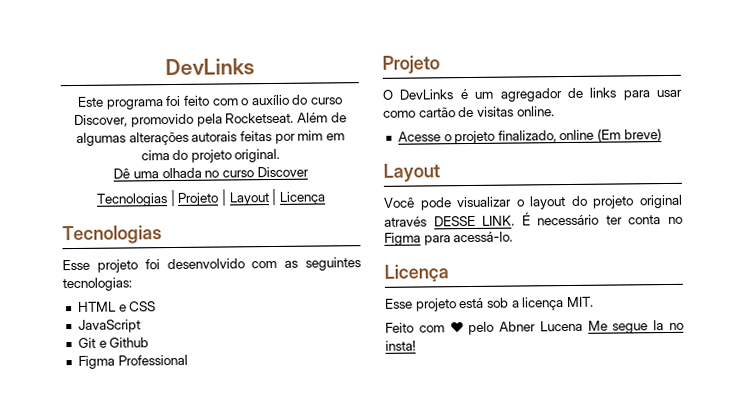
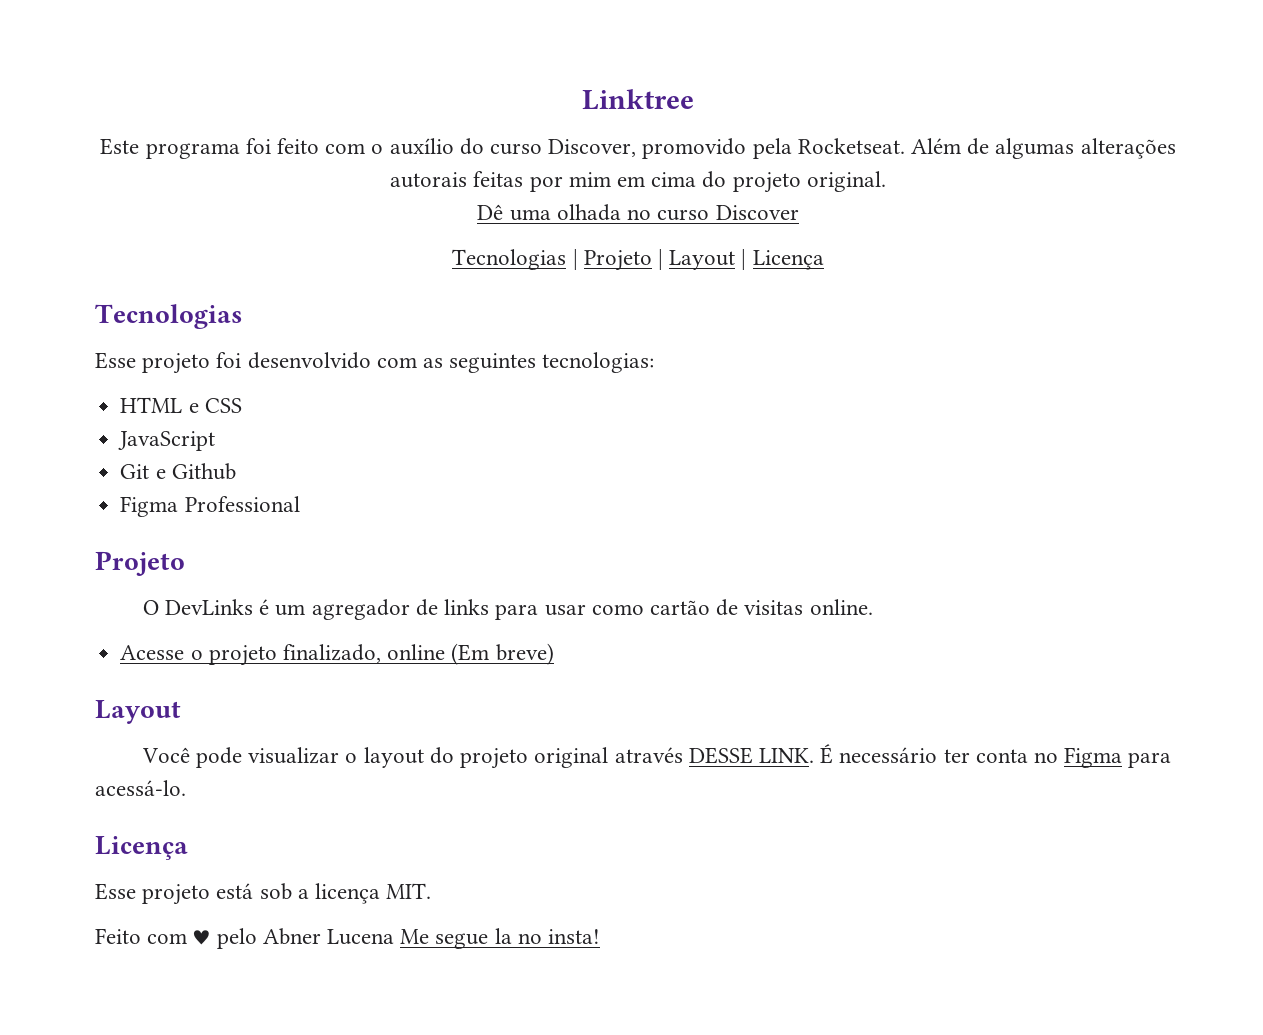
[164,58,255,76] DevLinks -> [582,89,694,110] Linktree

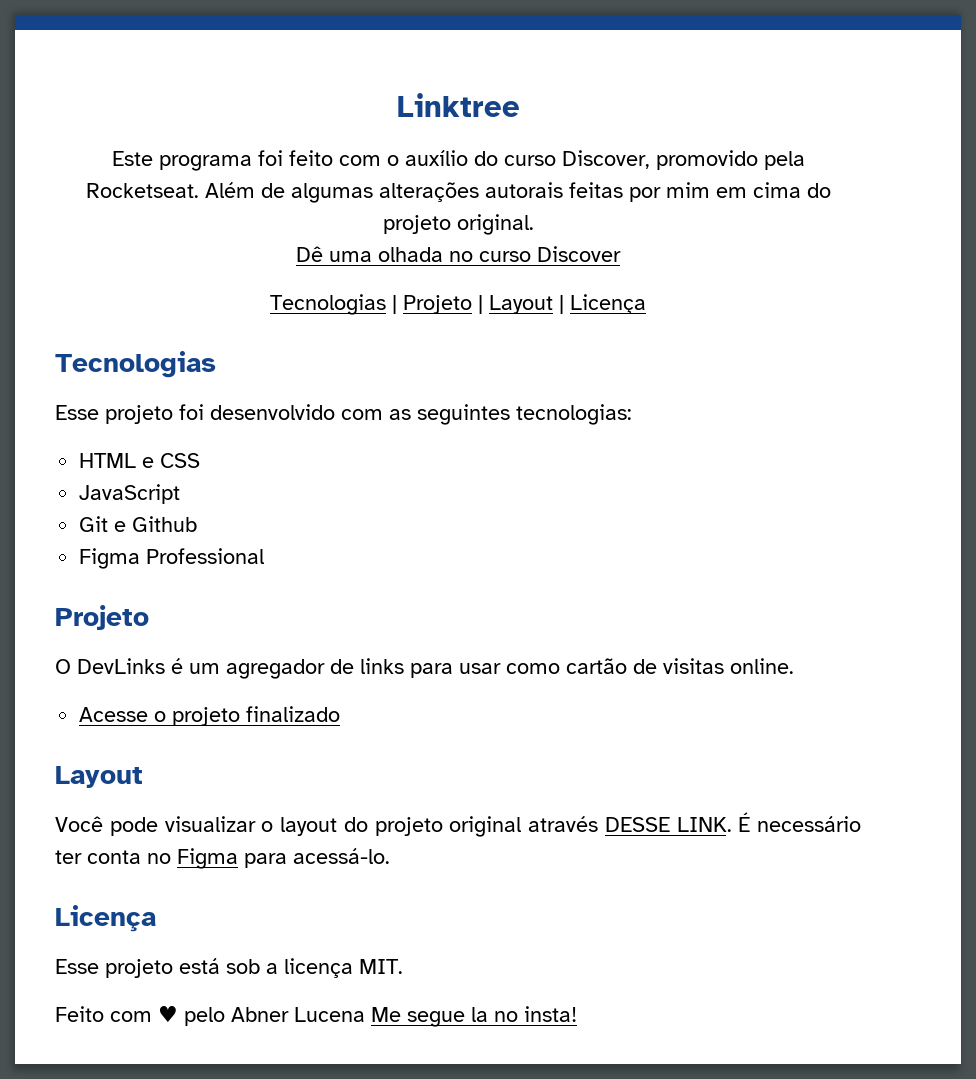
[282,643,554,665] finalizado, online (Em breve) -> [246,706,341,722] finalizado

